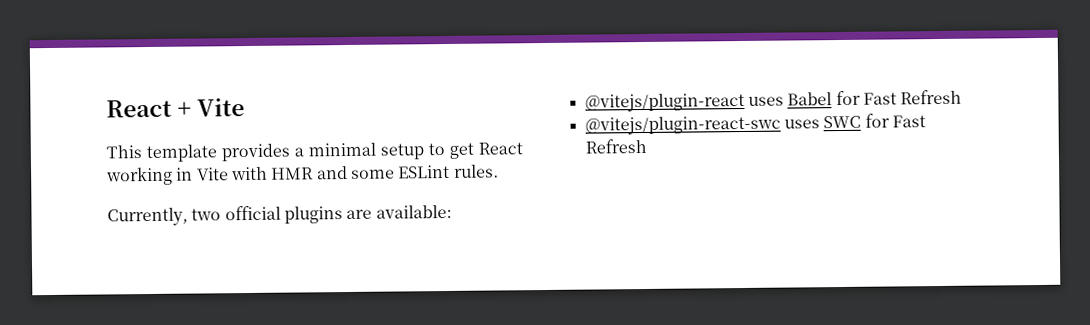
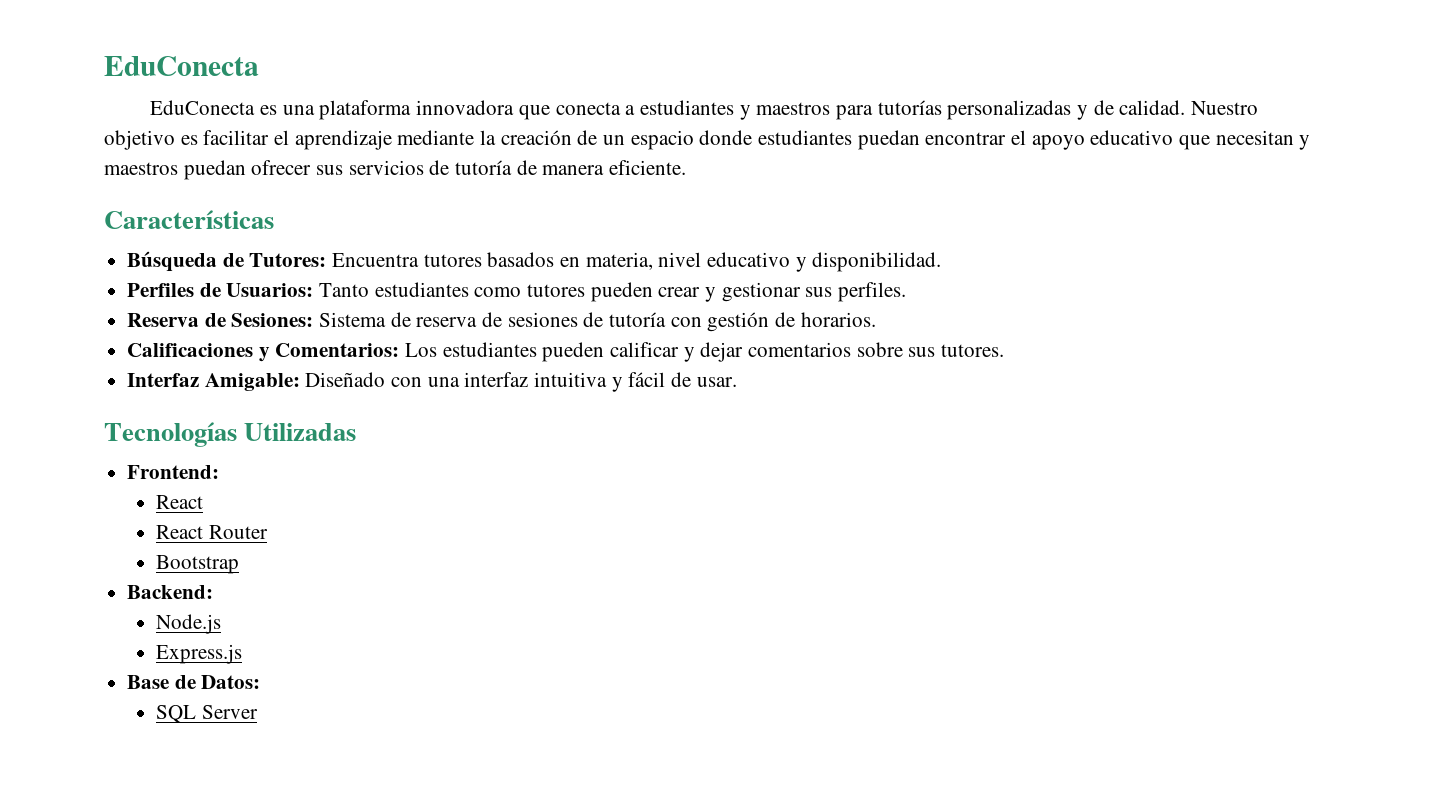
[106,98,246,118] [106,142,523,163] [106,164,499,186] [107,204,452,227] [584,89,963,113] [584,113,926,136] [584,138,647,154] React + Vite // This template provides a minimal setup to get React working in Vite with HMR and some ESLint rules. // Currently, two official plugins are available: // @vitejs/plugin-react uses Babel for Fast Refresh // @vitejs/plugin-react-swc uses SWC for Fast Refresh -> [104,56,259,76] [150,100,1258,120] [104,130,1311,150] [104,160,687,180] [104,210,274,229] [127,251,942,272] [127,282,907,302] [127,312,876,332] [127,342,1005,362] [127,372,737,392] [104,422,357,447] [127,465,220,479] [156,495,204,509] [156,525,268,539] [156,555,240,574] [127,585,214,599] [156,614,222,634] [156,644,243,664] [127,675,261,689] [156,705,258,723] EduConecta // EduConecta es una plataforma innovadora que conecta a estudiantes y maestros para tutorías personalizadas y de calidad. Nuestro objetivo es facilitar el aprendizaje mediante la creación de un espacio donde estudiantes puedan encontrar el apoyo educativo que necesitan y maestros puedan ofrecer sus servicios de tutoría de manera eficiente. // Características // Búsqueda de Tutores: Encuentra tutores basados en materia, nivel educativo y disponibilidad. // Perfiles de Usuarios: Tanto estudiantes como tutores pueden crear y gestionar sus perfiles. // Reserva de Sesiones: Sistema de reserva de sesiones de tutoría con gestión de horarios. // Calificaciones y Comentarios: Los estudiantes pueden calificar y dejar comentarios sobre sus tutores. // Interfaz Amigable: Diseñado con una interfaz intuitiva y fácil de usar. // Tecnologías Utilizadas // Frontend: // React // React Router // Bootstrap // Backend: // Node.js // Express.js // Base de Datos: // SQL Server

